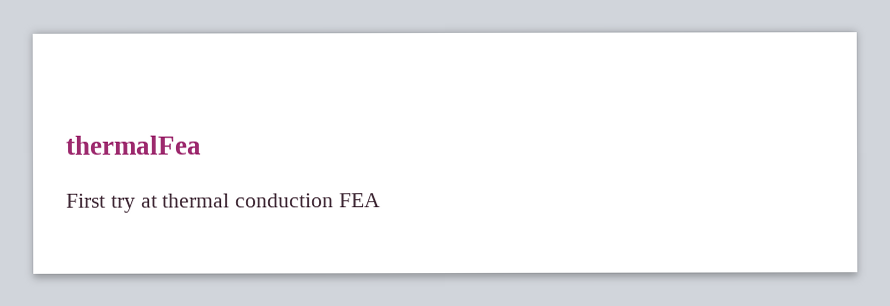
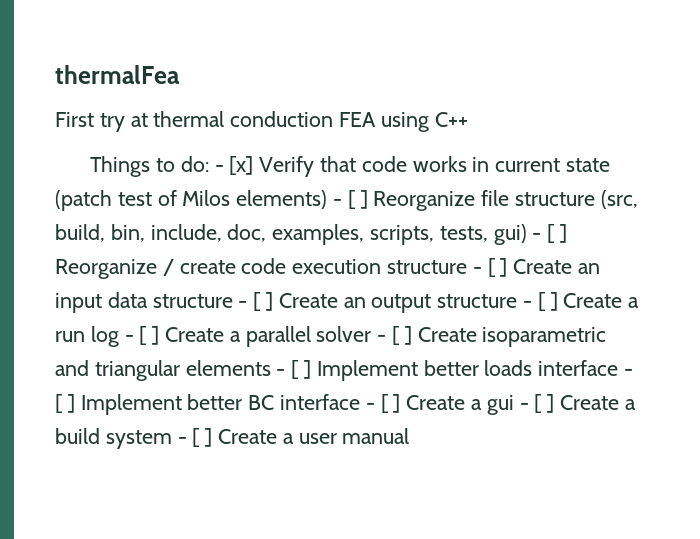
(382, 200) none -> [380,112,468,132] [90,156,611,177] [55,190,638,211] [55,224,568,245] [55,258,601,279] [55,292,640,313] [55,326,607,347] [55,360,634,381] [55,394,636,415] [55,428,410,449] using C++ // Things to do: - [x] Verify that code works in current state (patch test of Milos elements) - [ ] Reorganize file structure (src, build, bin, include, doc, examples, scripts, tests, gui) - [ ] Reorganize / create code execution structure - [ ] Create an input data structure - [ ] Create an output structure - [ ] Create a run log - [ ] Create a parallel solver - [ ] Create isoparametric and triangular elements - [ ] Implement better loads interface - [ ] Implement better BC interface - [ ] Create a gui - [ ] Create a build system - [ ] Create a user manual

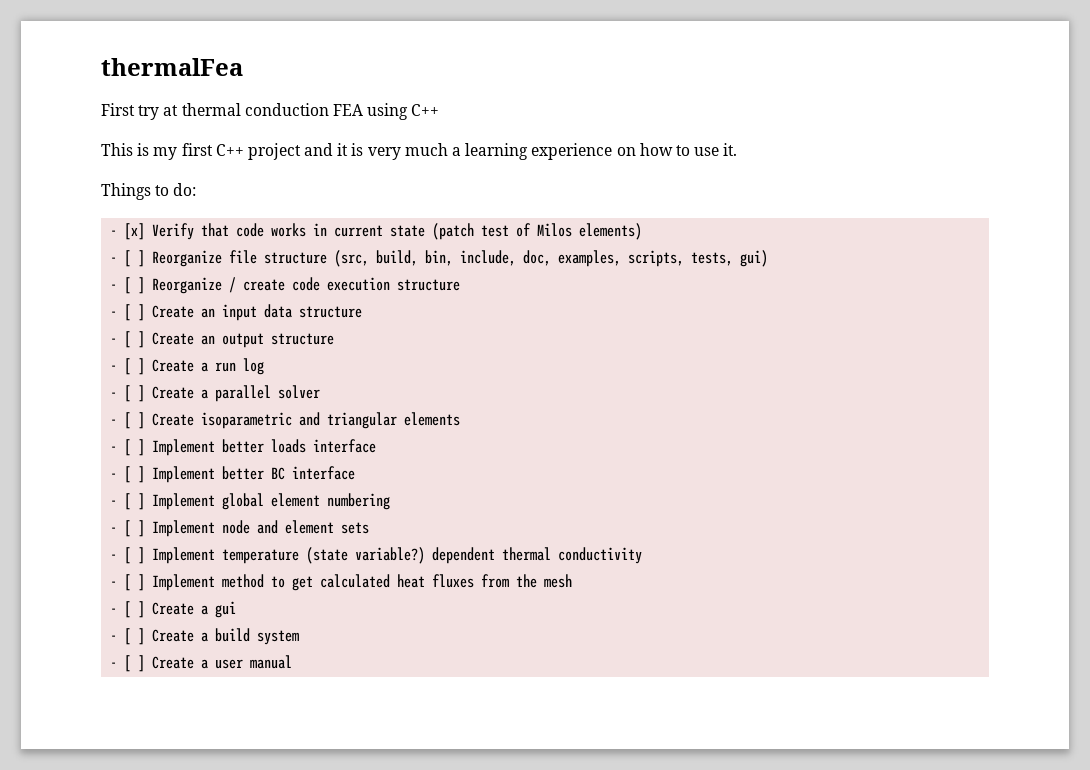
(468, 119) none -> [101,143,738,160] // This is my first C++ project and it is very much a learning experience on how to use it.
(209, 164) none -> (197, 189) //
(328, 199) none -> (643, 231) //
(527, 234) none -> (769, 258) //
(468, 267) none -> (461, 285) //
(233, 301) none -> (363, 312) //
(518, 301) none -> (335, 339) //
(119, 336) none -> (265, 366) //
(372, 334) none -> (321, 392) //
(271, 368) none -> (461, 419) //
(619, 368) none -> (377, 446) //
(361, 402) none -> [110,493,391,510] [110,520,370,537] [110,547,643,564] [110,574,573,591] // - [ ] Implement global element numbering // - [ ] Implement node and element sets // - [ ] Implement temperature (state variable?) dependent thermal conductivity // - [ ] Implement method to get calculated heat fluxes from the mesh //
(514, 405) none -> (237, 609) //
(172, 439) none -> (300, 637) //

